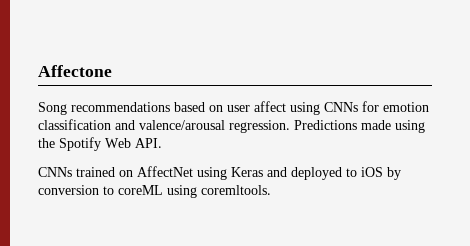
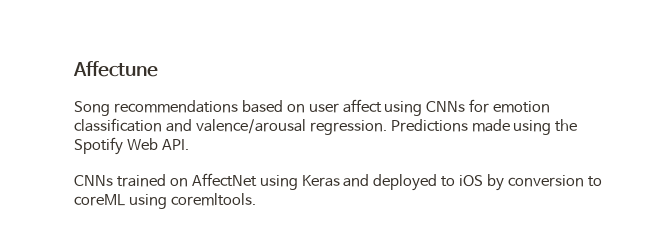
[38,65,112,77] Affectone -> [73,61,158,77] Affectune

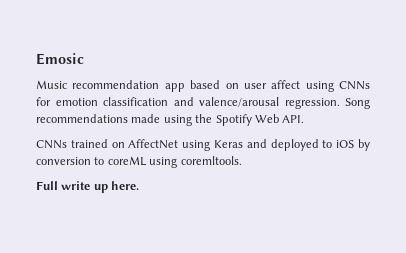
[73,61,158,77] [74,100,238,116] Affectune // Song recommendations -> [36,53,84,65] [36,80,185,92] Emosic // Music recommendation app
[390,119,468,132] Predictions -> [345,98,370,109] [36,114,128,123] Song recommendations
(256, 199) none -> [36,181,140,193] // Full write up here.

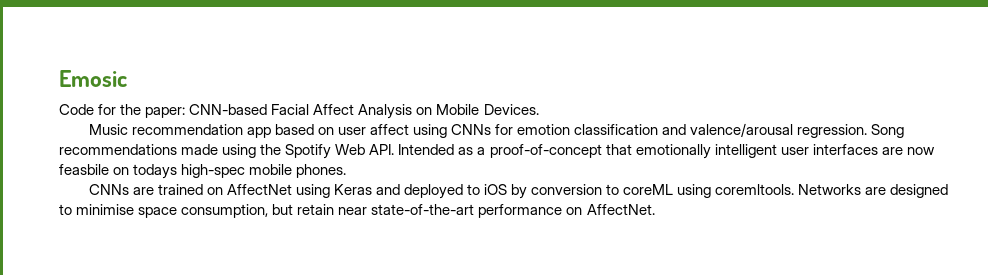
(84, 59) none -> [59,104,539,119] // Code for the paper: CNN-based Facial Affect Analysis on Mobile Devices.
[36,140,67,149] // CNNs -> [398,144,935,159] [59,164,347,179] [88,184,154,195] Intended as a proof-of-concept that emotionally intelligent user interfaces are now feasbile on todays high-spec mobile phones. // CNNs are
[36,181,140,193] // Full write up here. -> [798,184,949,198] [59,204,655,218] Networks are designed to minimise space consumption, but retain near state-of-the-art performance on AffectNet.

